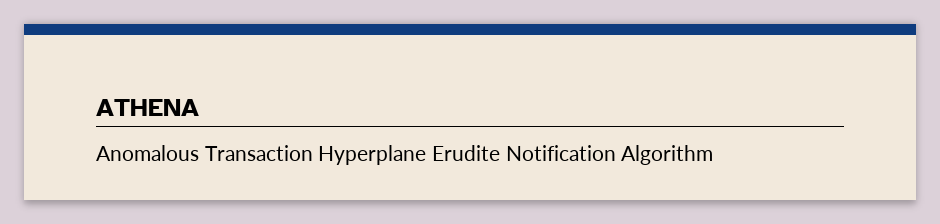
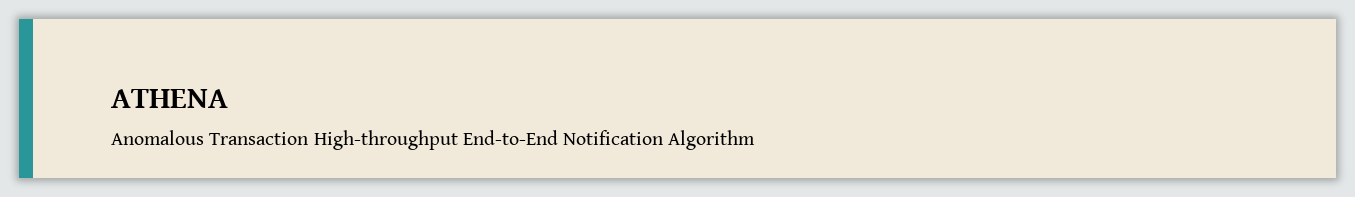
[318,145,501,165] Hyperplane Erudite -> [313,130,558,150] High-throughput End-to-End

